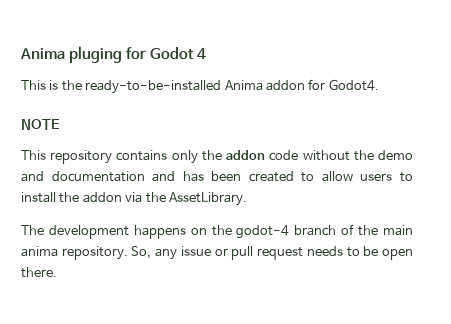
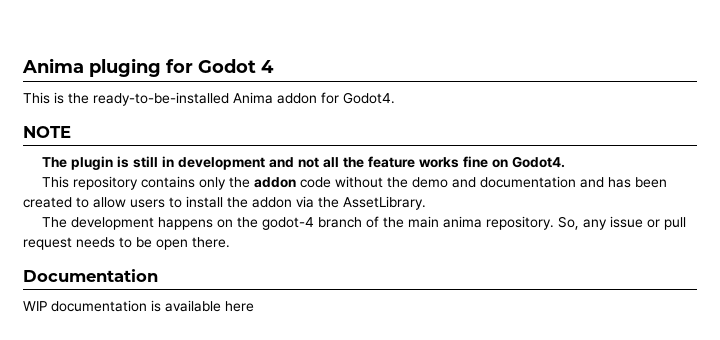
(59, 124) none -> [41,156,565,170] // The plugin is still in development and not all the feature works fine on Godot4.
(57, 272) none -> [23,269,158,282] [23,300,254,312] // Documentation // WIP documentation is available here

